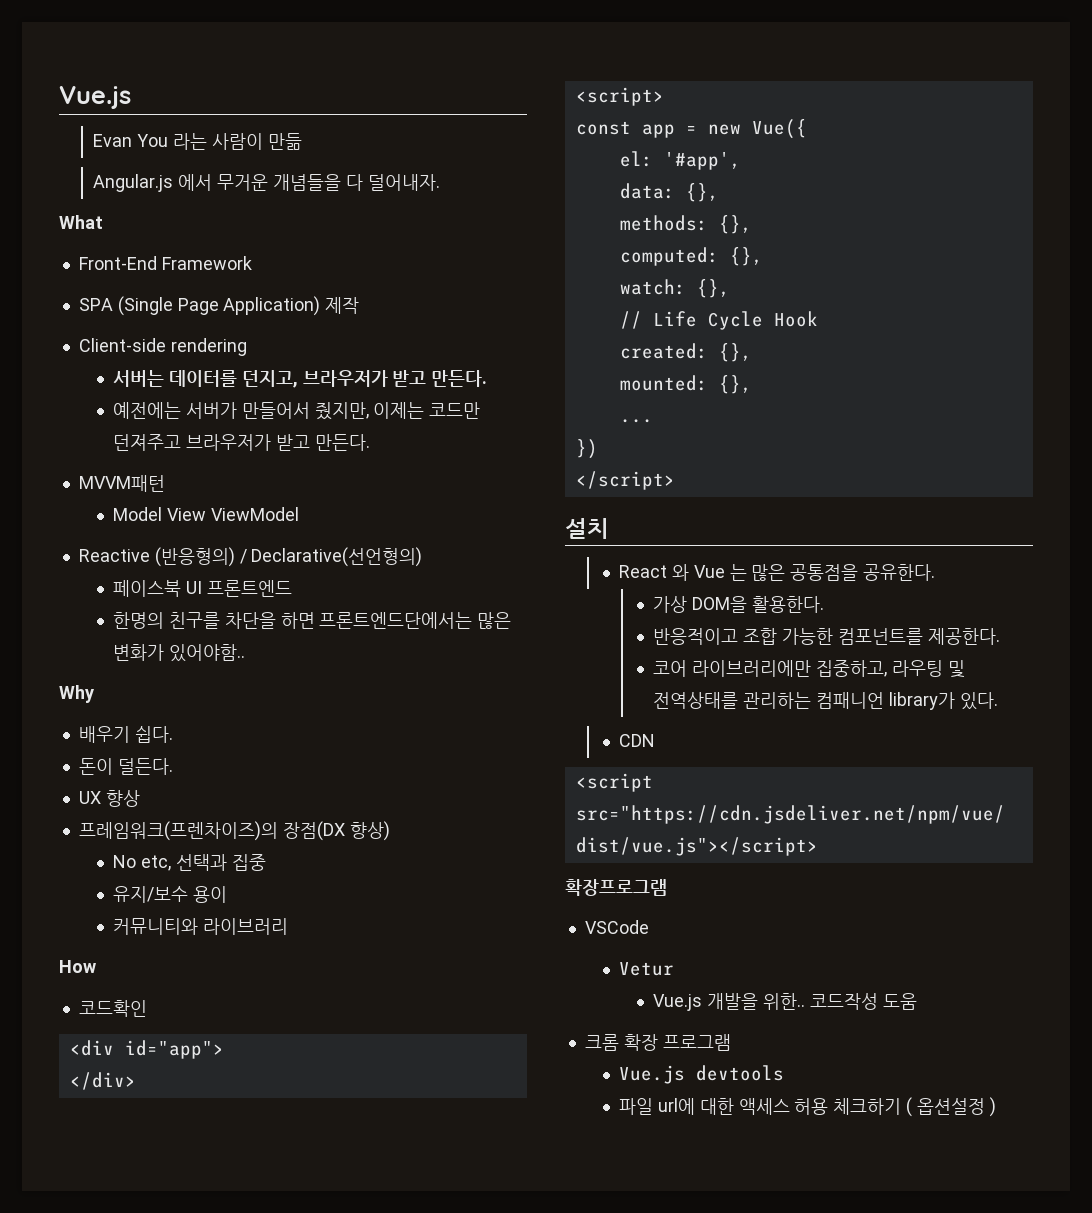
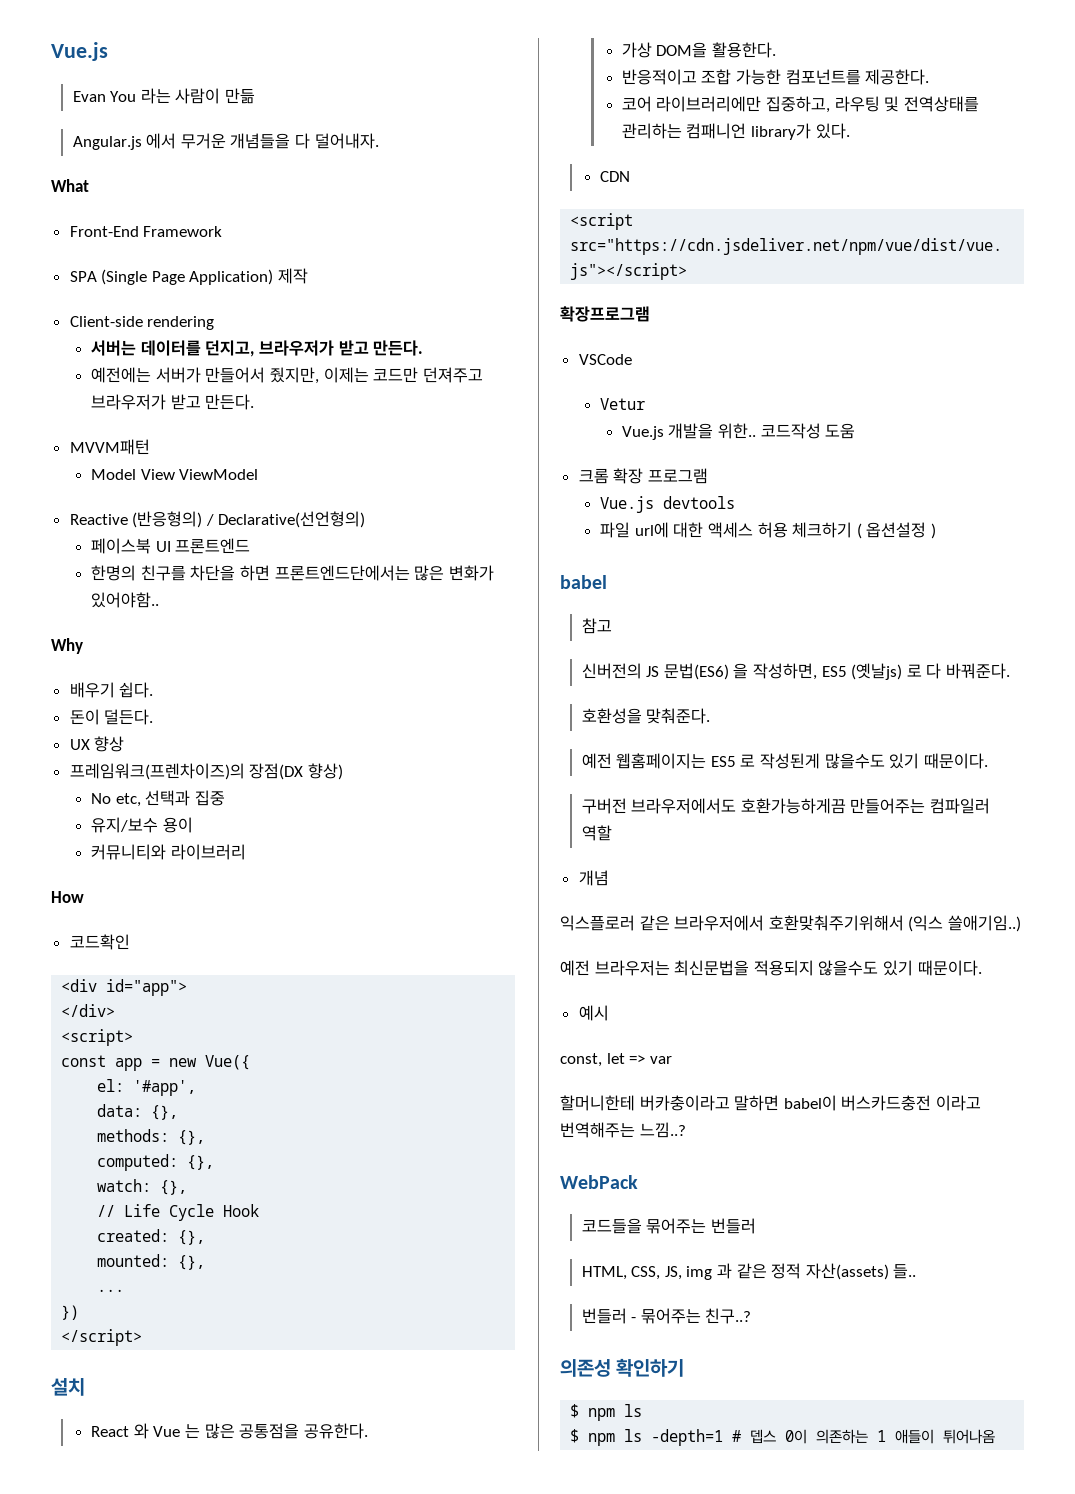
(996, 1107) none -> [560,575,607,589] [581,618,612,634] [581,663,1010,680] [581,708,711,724] [581,753,988,769] [581,798,990,814] [581,825,612,841] [578,870,609,886] [560,915,1021,932] [560,960,982,976] [578,1005,609,1021] [560,1053,672,1067] [560,1095,981,1111] [560,1122,686,1138] [560,1175,638,1189] [581,1218,756,1234] [581,1263,917,1280] [581,1308,752,1324] [560,1358,685,1377] [570,1404,643,1421] [570,1429,996,1446] // babel // 참고 // 신버전의 JS 문법(ES6) 을 작성하면, ES5 (옛날js) 로 다 바꿔준다. // 호환성을 맞춰준다. // 예전 웹홈페이지는 ES5 로 작성된게 많을수도 있기 때문이다. // 구버전 브라우저에서도 호환가능하게끔 만들어주는 컴파일러 역할 // 개념 // 익스플로러 같은 브라우저에서 호환맞춰주기위해서 (익스 쓸애기임..) // 예전 브라우저는 최신문법을 적용되지 않을수도 있기 때문이다. // 예시 // const, let => var // 할머니한테 버카충이라고 말하면 babel이 버스카드충전 이라고 번역해주는 느낌..? // WebPack // 코드들을 묶어주는 번들러 // HTML, CSS, JS, img 과 같은 정적 자산(assets) 들.. // 번들러 - 묶어주는 친구..? // 의존성 확인하기 // $ npm ls // $ npm ls -depth=1 # 뎁스 0이 의존하는 1 애들이 튀어나옴

